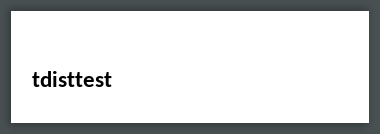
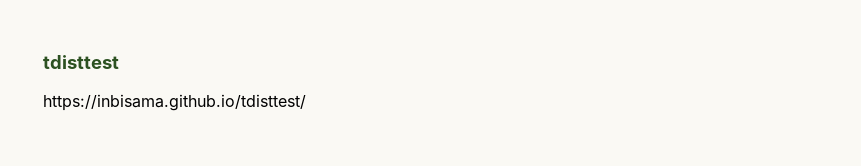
(112, 79) none -> [43,94,306,111] // https://inbisama.github.io/tdisttest/

